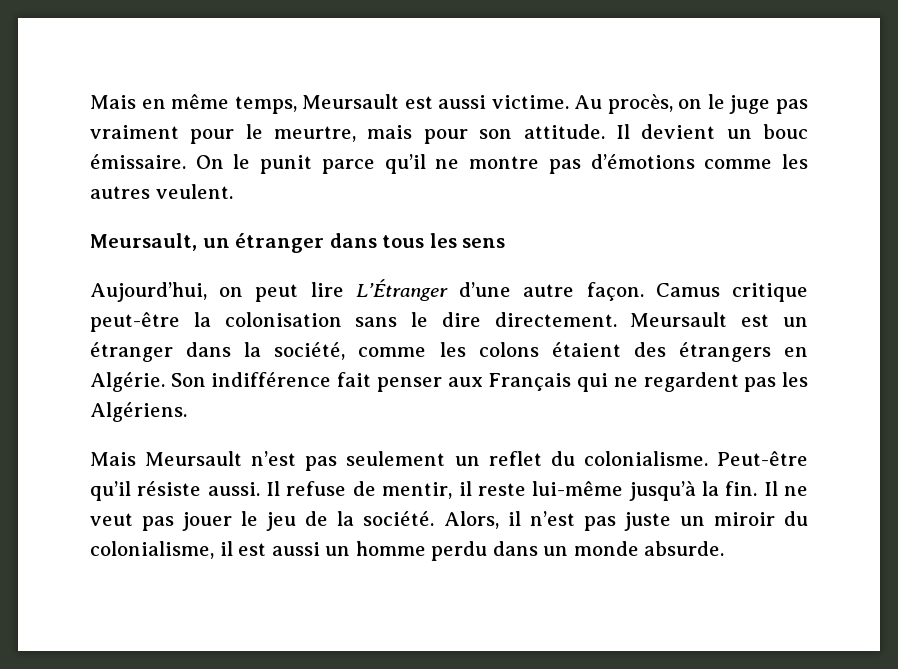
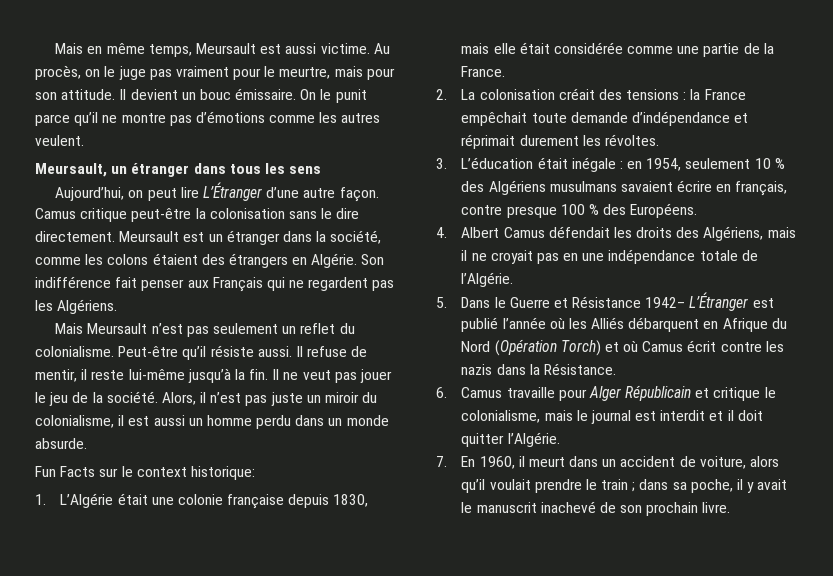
(725, 548) none -> [35,466,255,480] [35,493,369,509] [461,42,774,57] [461,66,506,77] [436,88,746,100] [461,111,749,126] [461,134,659,149] [436,157,785,172] [461,180,788,196] [461,203,698,218] [436,226,796,241] [461,249,758,264] [461,272,514,287] [436,292,774,311] [461,317,787,332] [461,339,784,356] [461,363,616,375] [436,385,776,401] [461,410,763,424] [461,432,560,447] [436,456,780,469] [461,479,788,493] [461,501,731,516] // Fun Facts sur le context historique: // 1. L’Algérie était une colonie française depuis 1830, mais elle était considérée comme une partie de la France. // 2. La colonisation créait des tensions : la France empêchait toute demande d’indépendance et réprimait durement les révoltes. // 3. L’éducation était inégale : en 1954, seulement 10 % des Algériens musulmans savaient écrire en français, contre presque 100 % des Européens. // 4. Albert Camus défendait les droits des Algériens, mais il ne croyait pas en une indépendance totale de l’Algérie. // 5. Dans le Guerre et Résistance 1942– L’Étranger est publié l’année où les Alliés débarquent en Afrique du Nord (Opération Torch) et où Camus écrit contre les nazis dans la Résistance. // 6. Camus travaille pour Alger Républicain et critique le colonialisme, mais le journal est interdit et il doit quitter l’Algérie. // 7. En 1960, il meurt dans un accident de voiture, alors qu’il voulait prendre le train ; dans sa poche, il y avait le manuscrit inachevé de son prochain livre.

